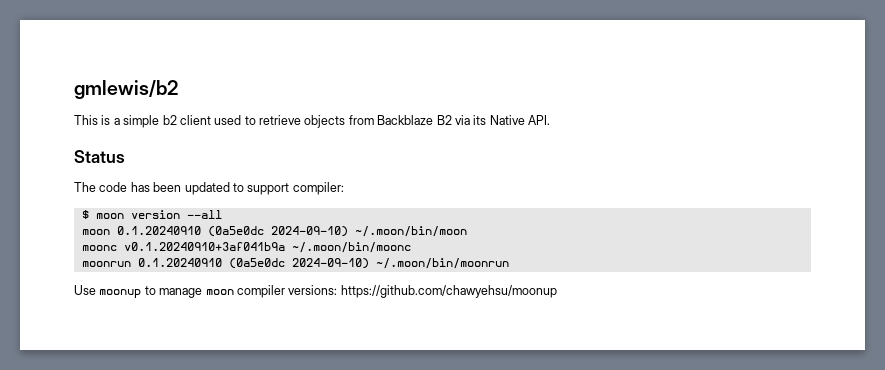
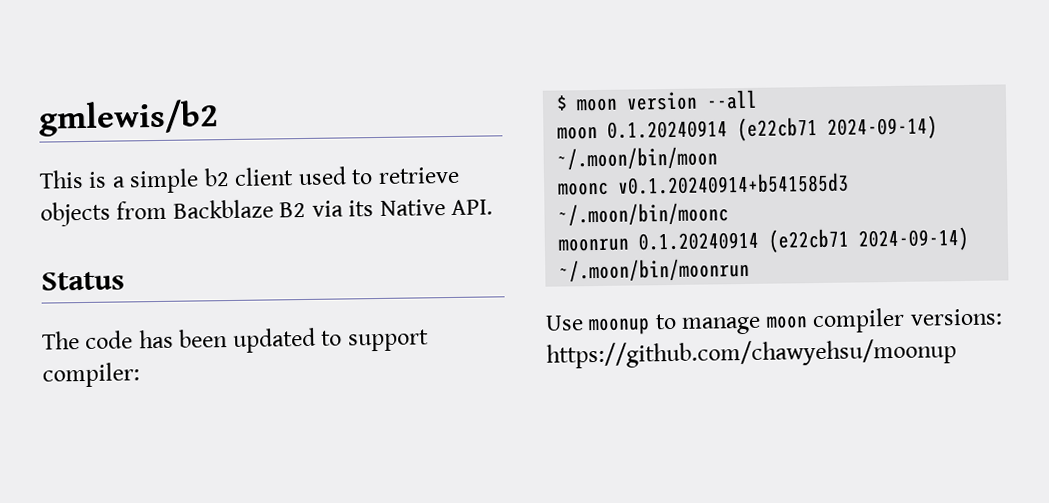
[116,226,348,237] 0.1.20240910 (0a5e0dc 2024-09-10) -> [607,115,939,142] 0.1.20240914 (e22cb71 2024-09-14)
[123,242,285,251] v0.1.20240910+3af041b9a -> [617,172,850,195] v0.1.20240914+b541585d3
[137,258,369,269] 0.1.20240910 (0a5e0dc 2024-09-10) -> [638,226,971,253] 0.1.20240914 (e22cb71 2024-09-14)

